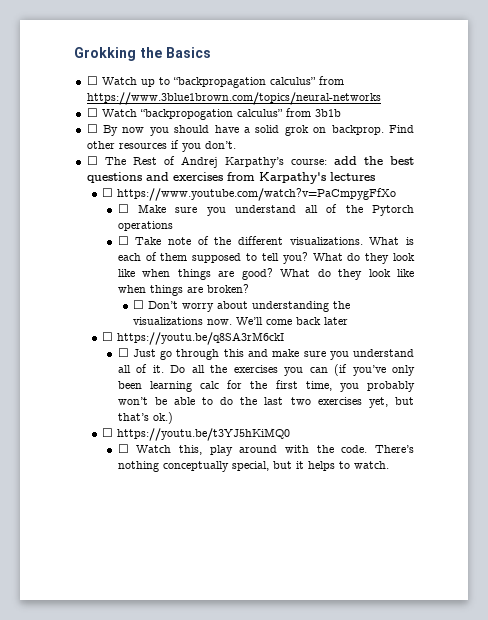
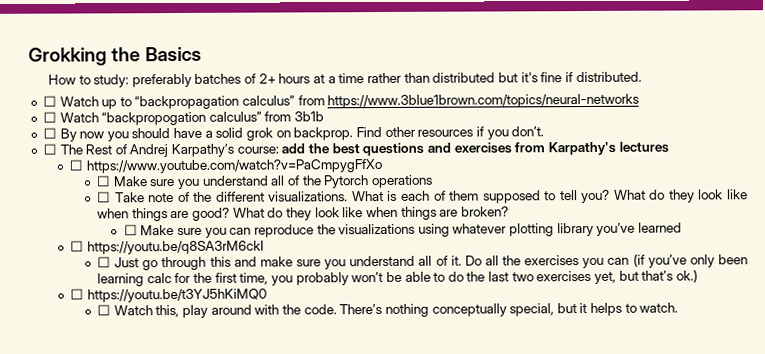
(211, 52) none -> [47,71,642,88] // How to study: preferably batches of 2+ hours at a time rather than distributed but it's fine if distributed.
[148,301,351,312] [133,317,349,325] Don’t worry about understanding the visualizations now. We’ll come back later -> [140,222,683,238] Make sure you can reproduce the visualizations using whatever plotting library you've learned

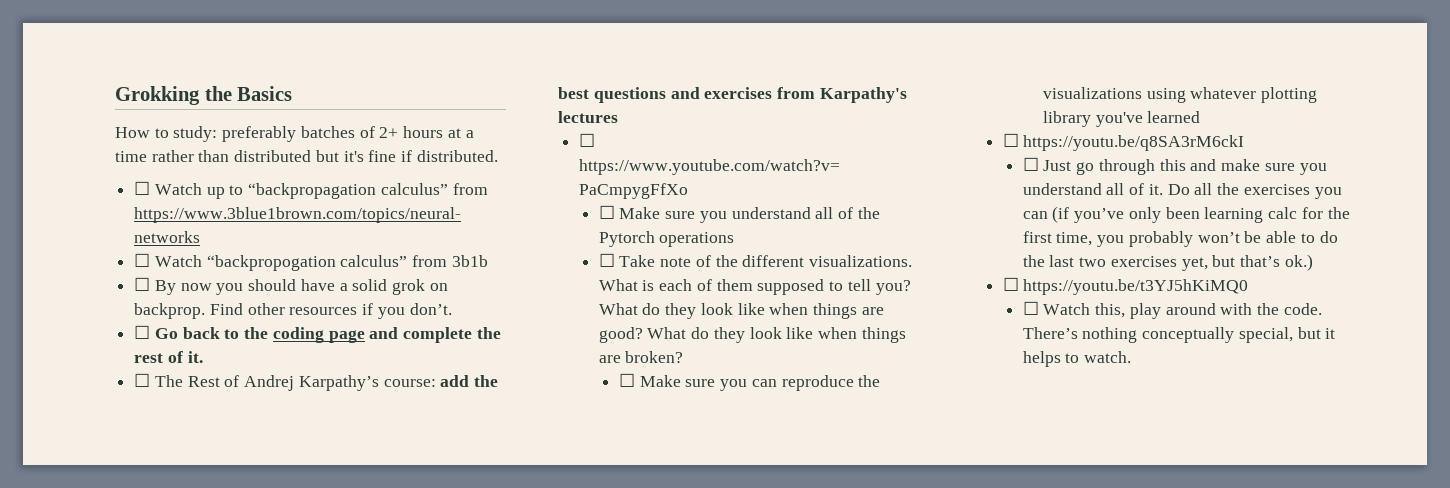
(545, 131) none -> [134,325,501,343] [134,351,203,363] // ☐ Go back to the coding page and complete the rest of it.

